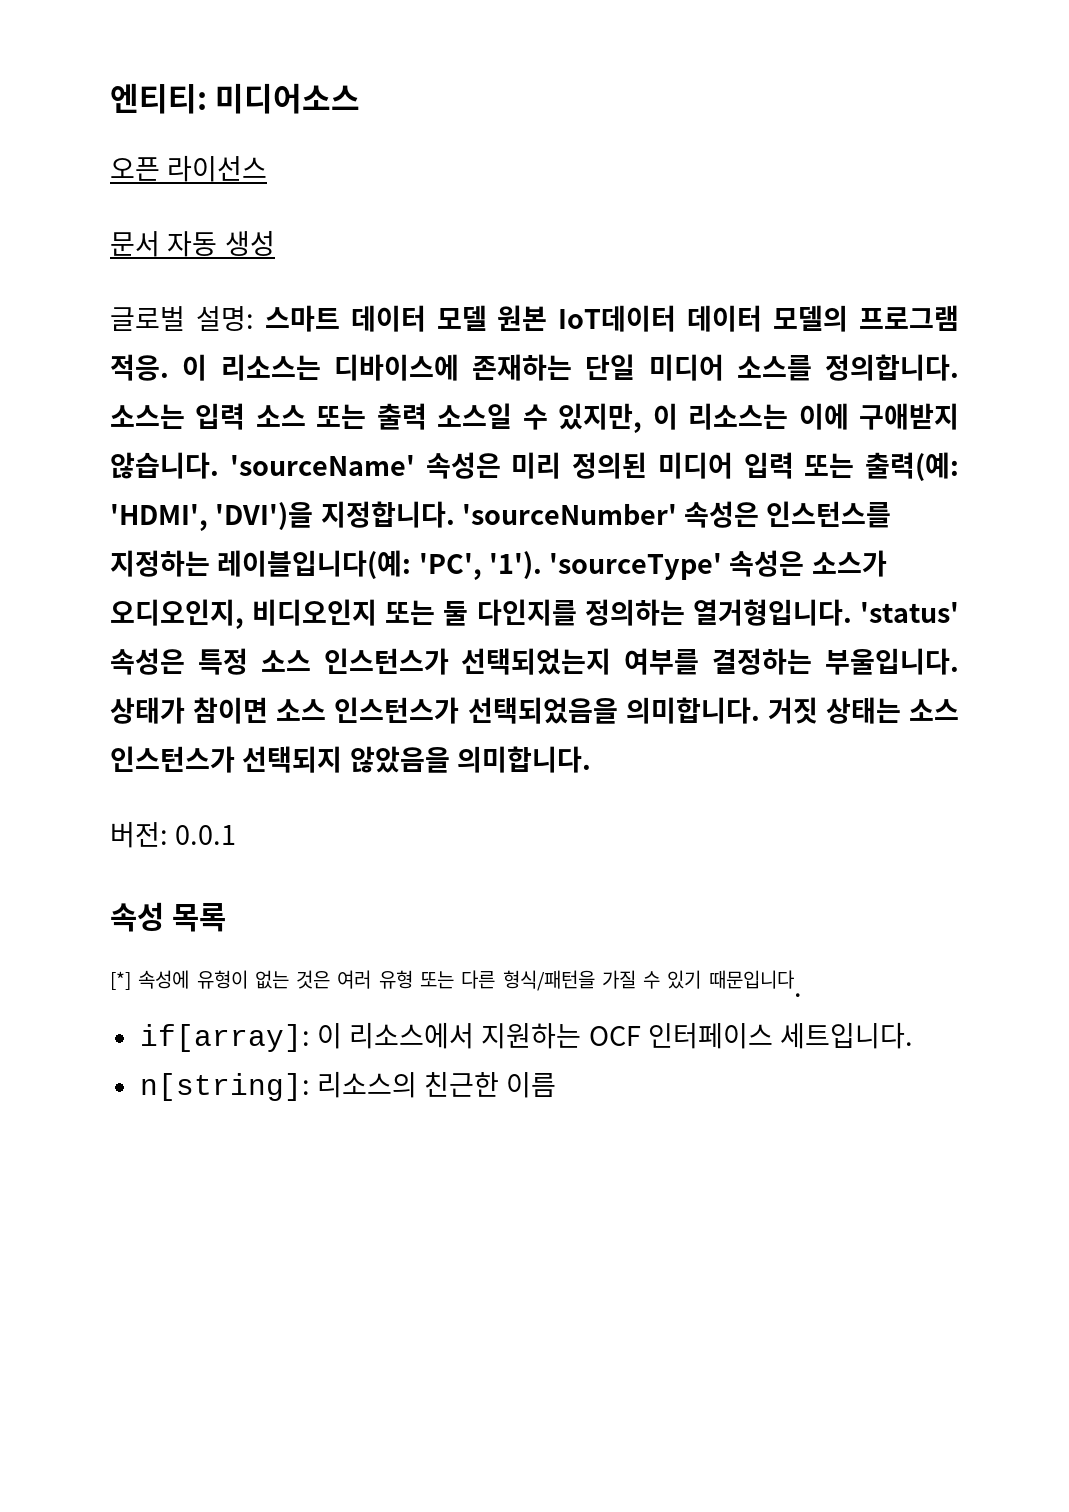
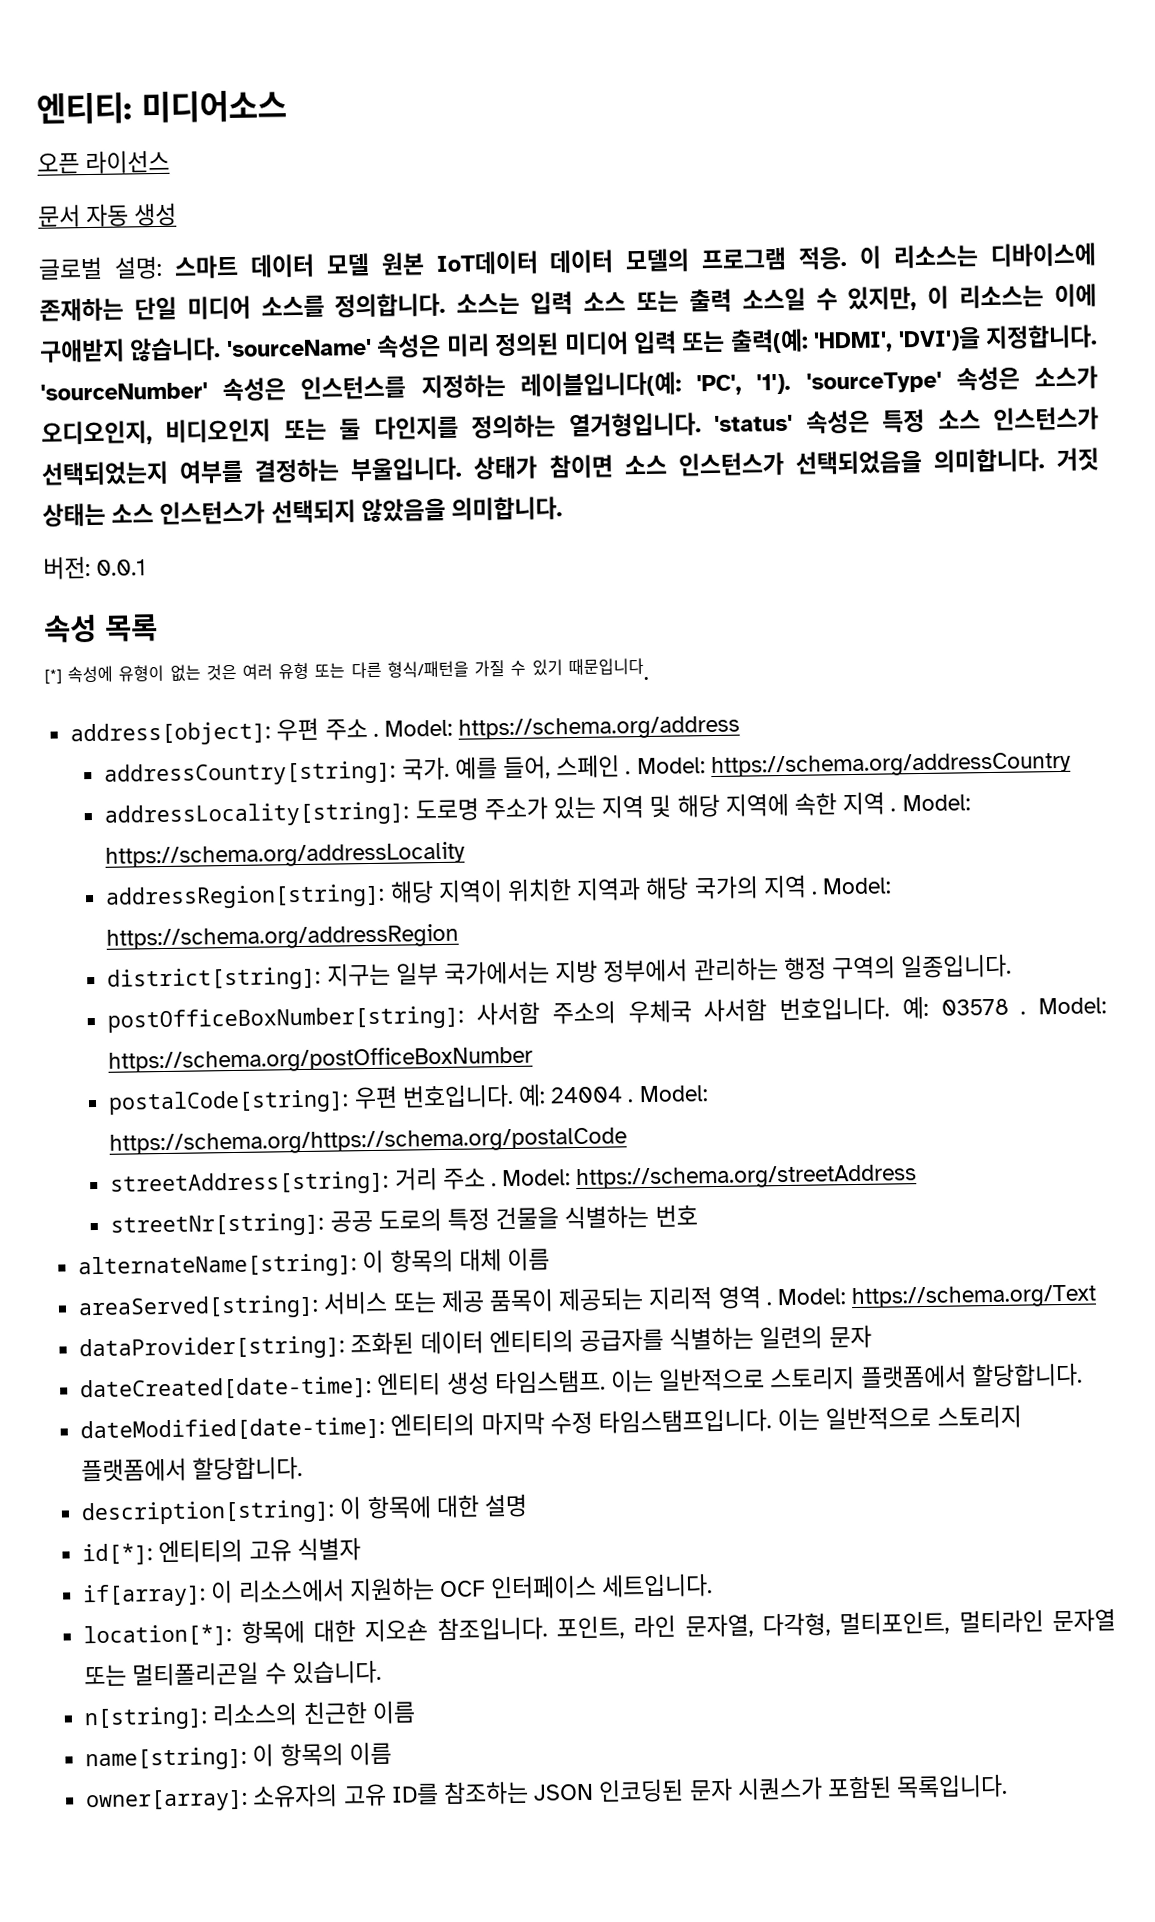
(802, 983) none -> [70,715,741,747] [104,751,1071,787] [104,791,971,828] [105,841,466,869] [105,874,893,910] [106,923,460,951] [107,953,1013,992] [107,995,1107,1033] [108,1045,534,1074] [108,1083,709,1115] [109,1127,628,1156] [110,1164,918,1197] [110,1204,698,1238] [78,1247,550,1280] [78,1284,1098,1321] [79,1324,872,1362] [80,1362,1083,1402] [80,1404,1022,1443] [81,1456,304,1483] [81,1493,528,1526] [82,1537,361,1566] // address[object]: 우편 주소 . Model: https://schema.org/address // addressCountry[string]: 국가. 예를 들어, 스페인 . Model: https://schema.org/addressCountry // addressLocality[string]: 도로명 주소가 있는 지역 및 해당 지역에 속한 지역 . Model: https://schema.org/addressLocality // addressRegion[string]: 해당 지역이 위치한 지역과 해당 국가의 지역 . Model: https://schema.org/addressRegion // district[string]: 지구는 일부 국가에서는 지방 정부에서 관리하는 행정 구역의 일종입니다. // postOfficeBoxNumber[string]: 사서함 주소의 우체국 사서함 번호입니다. 예: 03578 . Model: https://schema.org/postOfficeBoxNumber // postalCode[string]: 우편 번호입니다. 예: 24004 . Model: https://schema.org/https://schema.org/postalCode // streetAddress[string]: 거리 주소 . Model: https://schema.org/streetAddress // streetNr[string]: 공공 도로의 특정 건물을 식별하는 번호 // alternateName[string]: 이 항목의 대체 이름 // areaServed[string]: 서비스 또는 제공 품목이 제공되는 지리적 영역 . Model: https://schema.org/Text // dataProvider[string]: 조화된 데이터 엔티티의 공급자를 식별하는 일련의 문자 // dateCreated[date-time]: 엔티티 생성 타임스탬프. 이는 일반적으로 스토리지 플랫폼에서 할당합니다. // dateModified[date-time]: 엔티티의 마지막 수정 타임스탬프입니다. 이는 일반적으로 스토리지 플랫폼에서 할당합니다. // description[string]: 이 항목에 대한 설명 // id[*]: 엔티티의 고유 식별자
[139,1071,557,1101] n[string]: 리소스의 친근한 이름 -> [83,1608,1116,1648] [84,1659,382,1687] [84,1700,416,1731] [85,1741,392,1772] [85,1773,1009,1813] location[*]: 항목에 대한 지오숀 참조입니다. 포인트, 라인 문자열, 다각형, 멀티포인트, 멀티라인 문자열 또는 멀티폴리곤일 수 있습니다. // n[string]: 리소스의 친근한 이름 // name[string]: 이 항목의 이름 // owner[array]: 소유자의 고유 ID를 참조하는 JSON 인코딩된 문자 시퀀스가 포함된 목록입니다.

